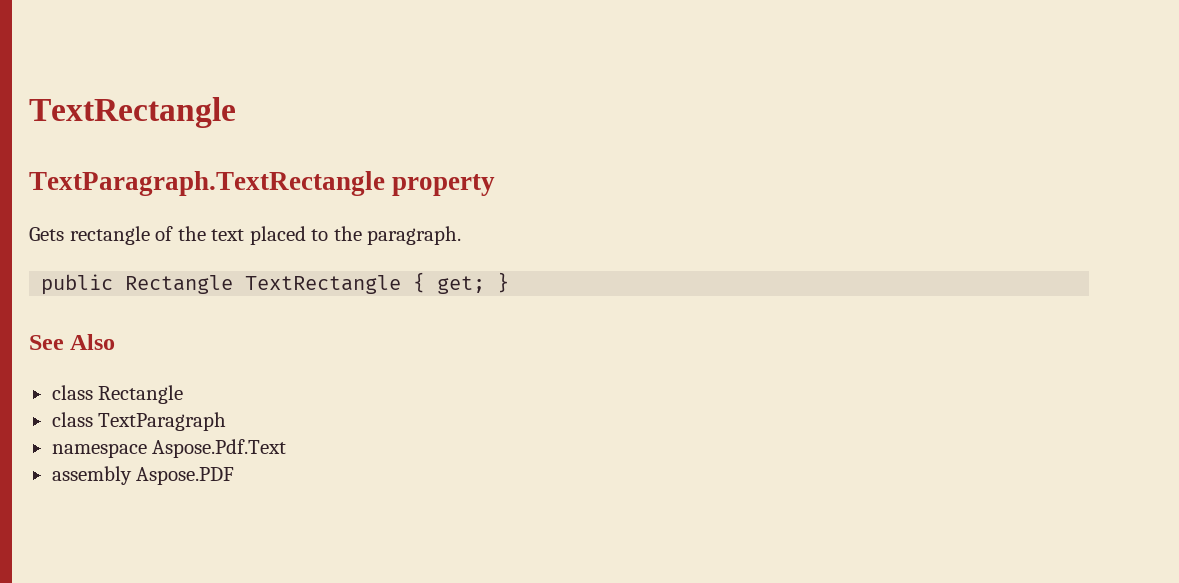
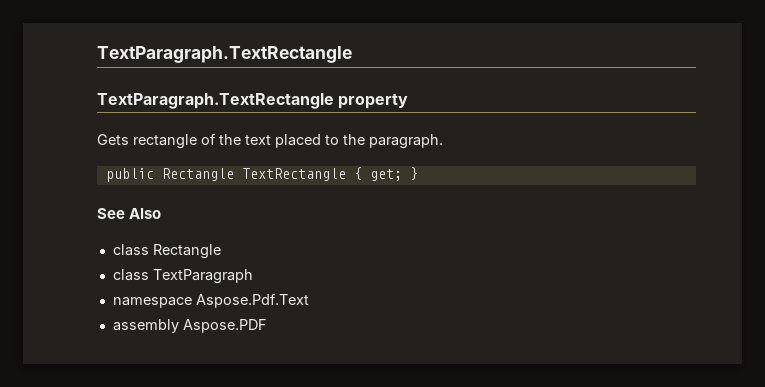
[29,97,236,128] TextRectangle -> [97,46,352,63] TextParagraph.TextRectangle

